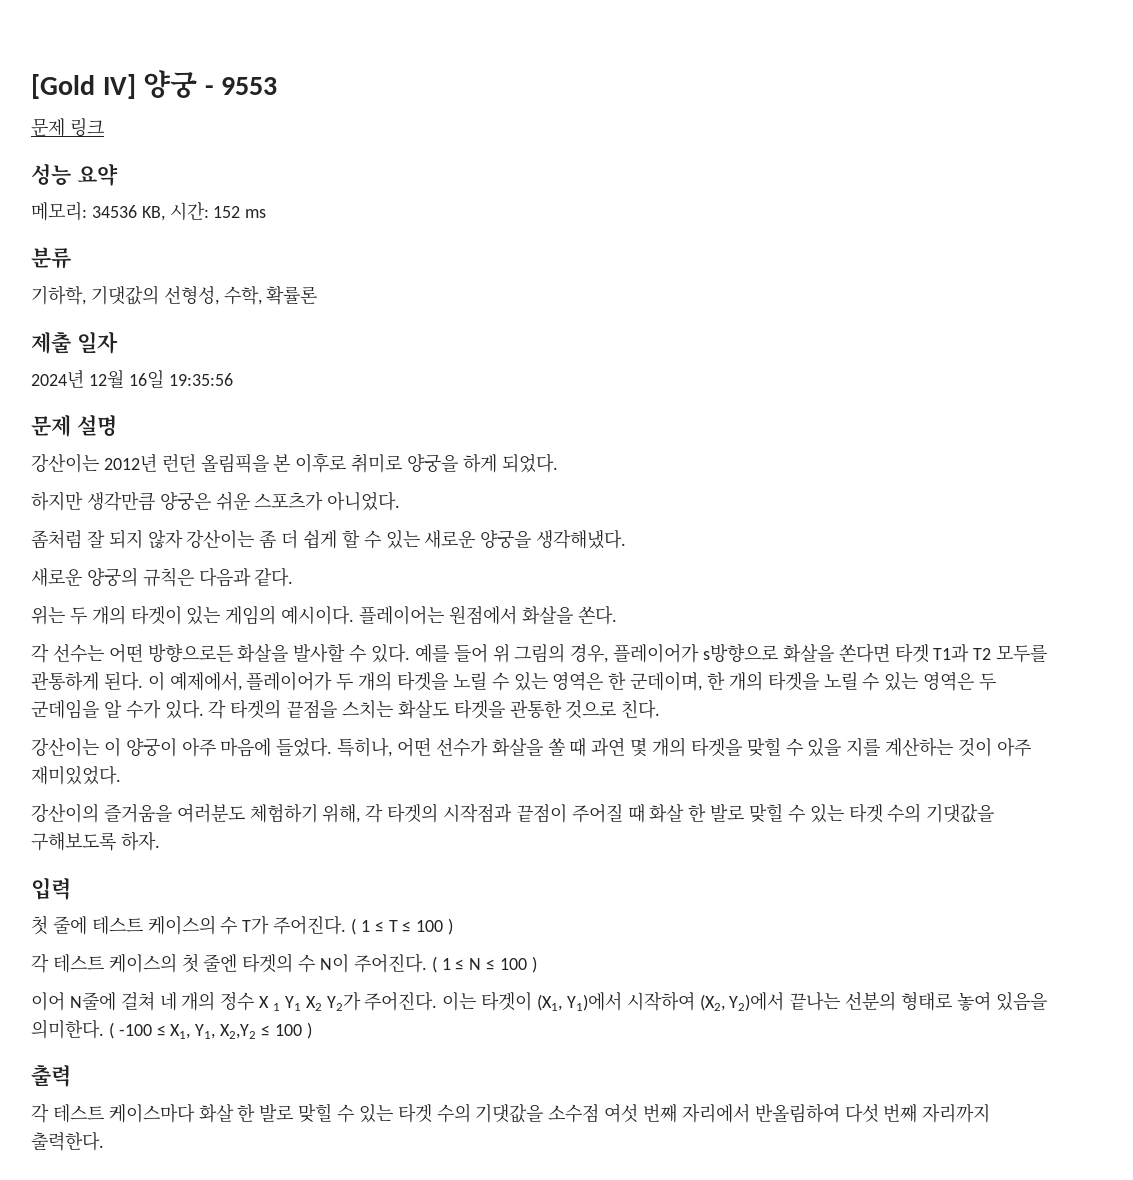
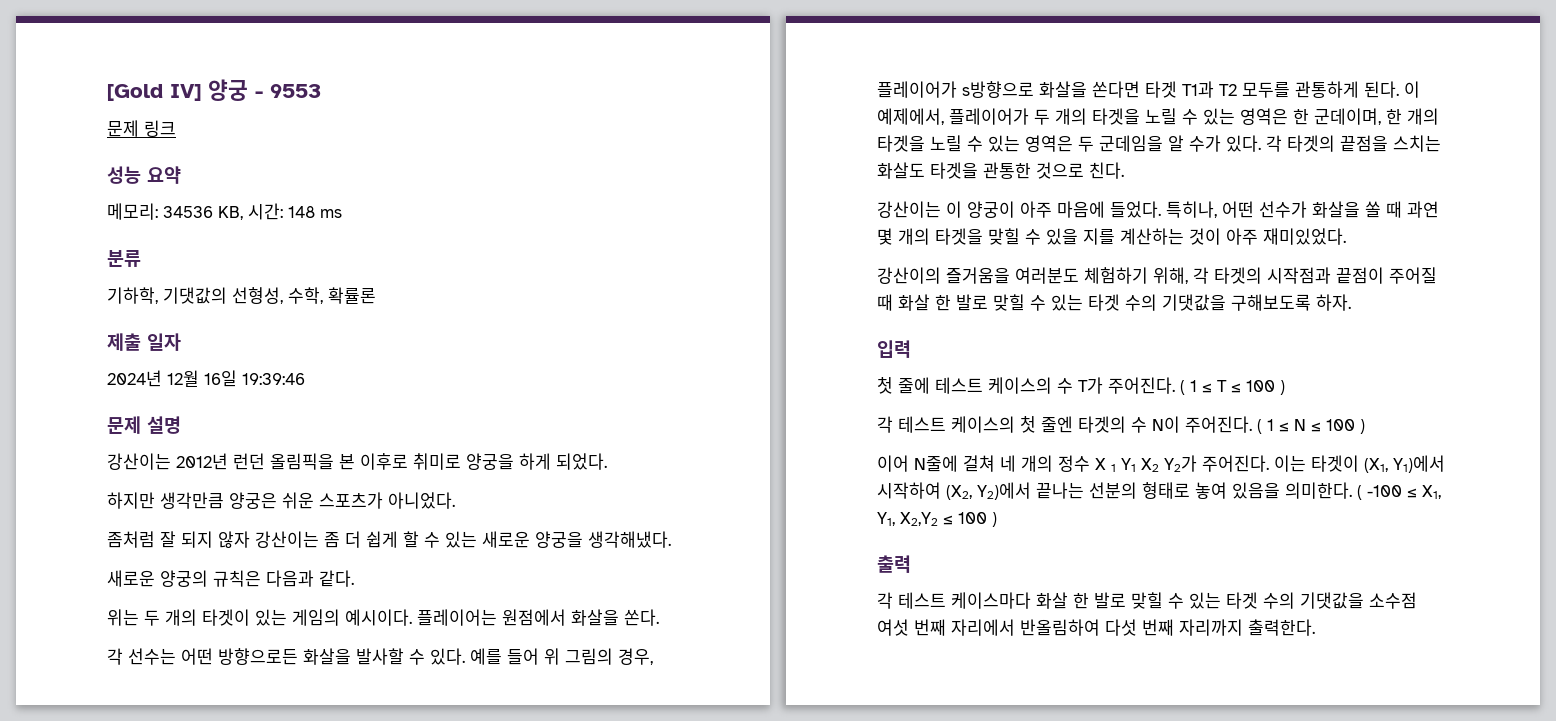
[213,206,241,218] 152 -> [288,206,315,218] 148
[168,373,233,386] 19:35:56 -> [242,373,305,385] 19:39:46

